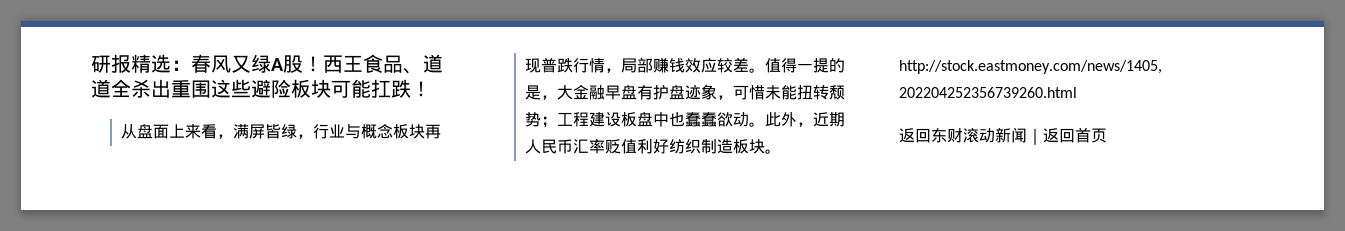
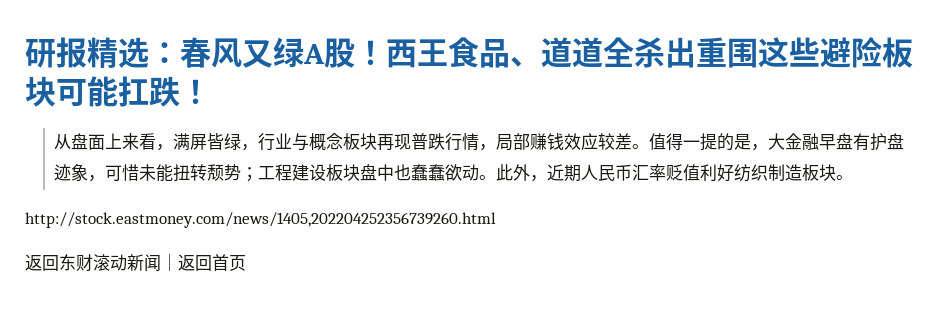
(637, 119) none -> [343,164,361,181] 块

